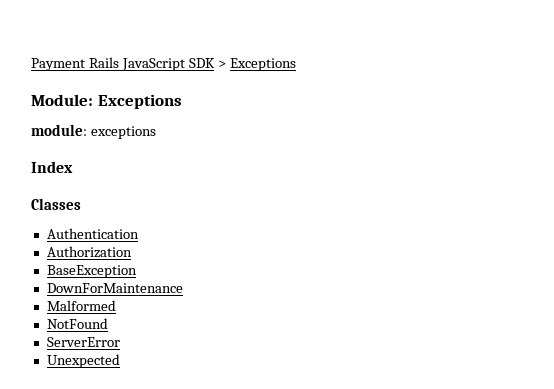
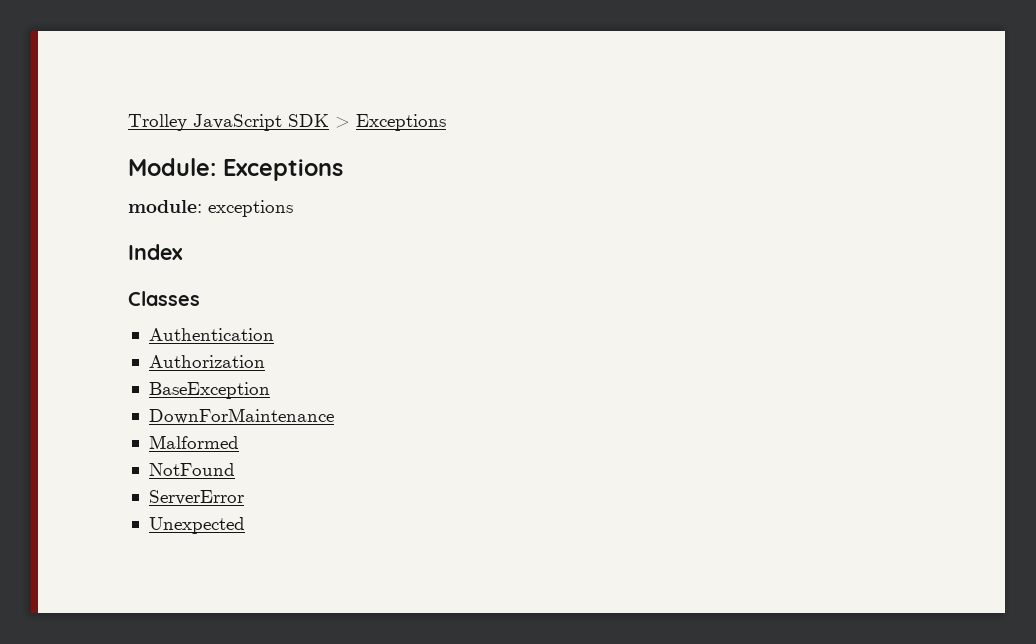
[31,57,119,71] Payment Rails -> [128,114,187,131] Trolley

